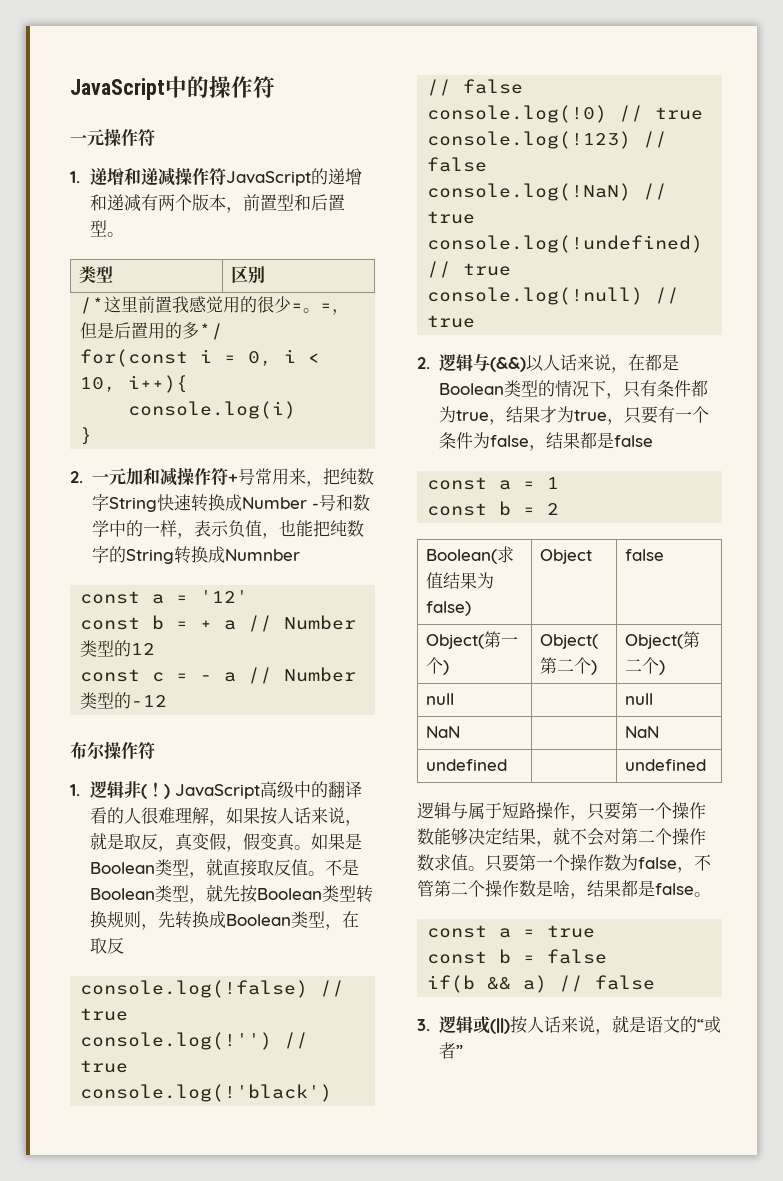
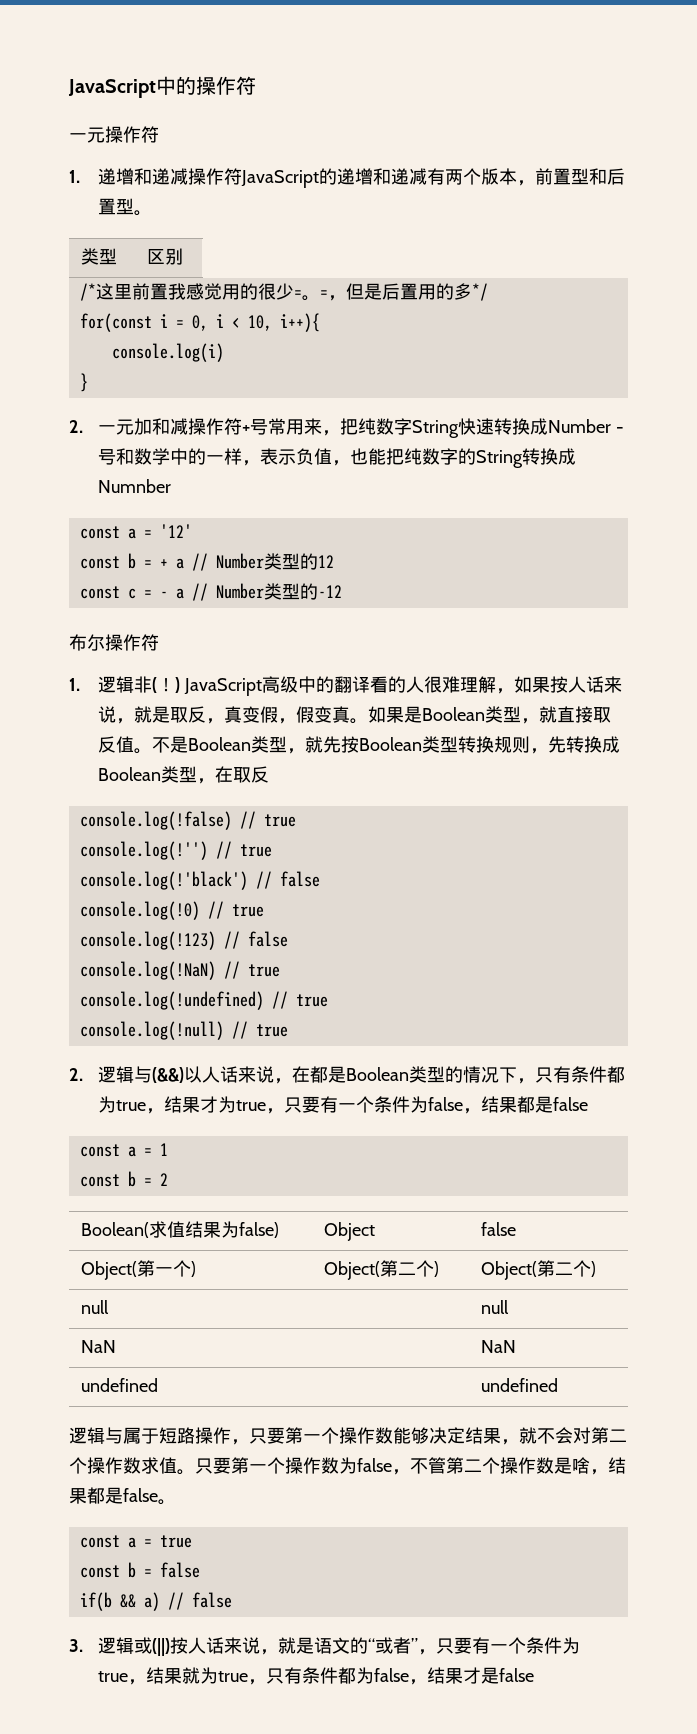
(463, 1051) none -> [418,1637,581,1655] [98,1667,535,1685] ，只要有一个条件为true，结果就为true，只有条件都为false，结果才是false

